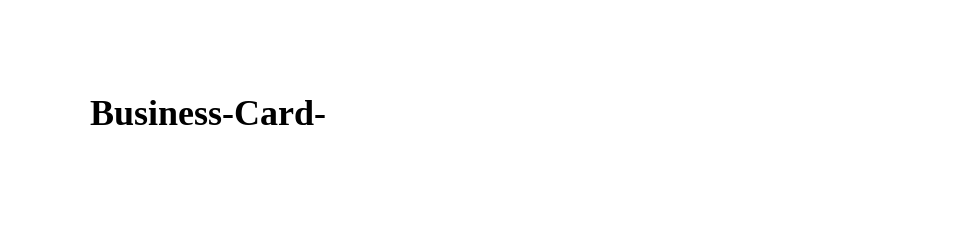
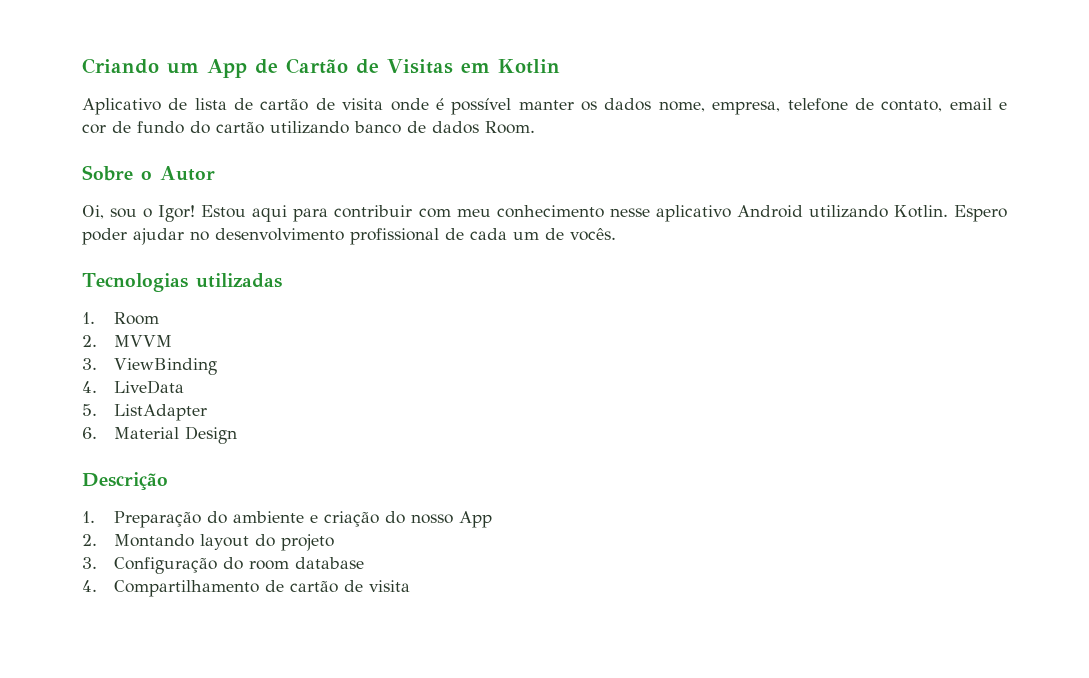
[90,100,326,125] Business-Card- -> [82,58,560,78] [82,98,1007,115] [82,121,535,134] [82,165,215,181] [82,205,1007,222] [82,228,616,245] [82,273,282,292] [82,312,159,325] [82,335,172,347] [82,358,217,375] [82,380,184,394] [82,404,207,421] [82,426,237,444] [82,472,168,490] [82,511,492,528] [82,534,334,551] [82,557,364,574] [82,580,410,597] Criando um App de Cartão de Visitas em Kotlin // Aplicativo de lista de cartão de visita onde é possível manter os dados nome, empresa, telefone de contato, email e cor de fundo do cartão utilizando banco de dados Room. // Sobre o Autor // Oi, sou o Igor! Estou aqui para contribuir com meu conhecimento nesse aplicativo Android utilizando Kotlin. Espero poder ajudar no desenvolvimento profissional de cada um de vocês. // Tecnologias utilizadas // 1. Room // 2. MVVM // 3. ViewBinding // 4. LiveData // 5. ListAdapter // 6. Material Design // Descrição // 1. Preparação do ambiente e criação do nosso App // 2. Montando layout do projeto // 3. Configuração do room database // 4. Compartilhamento de cartão de visita

